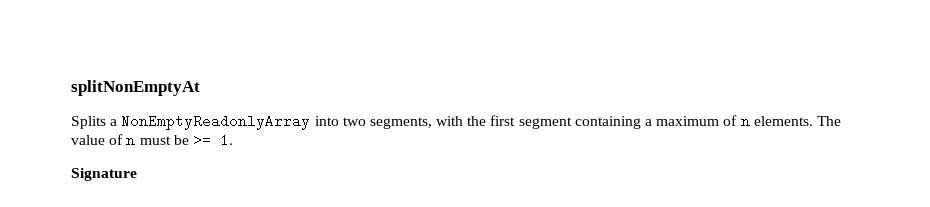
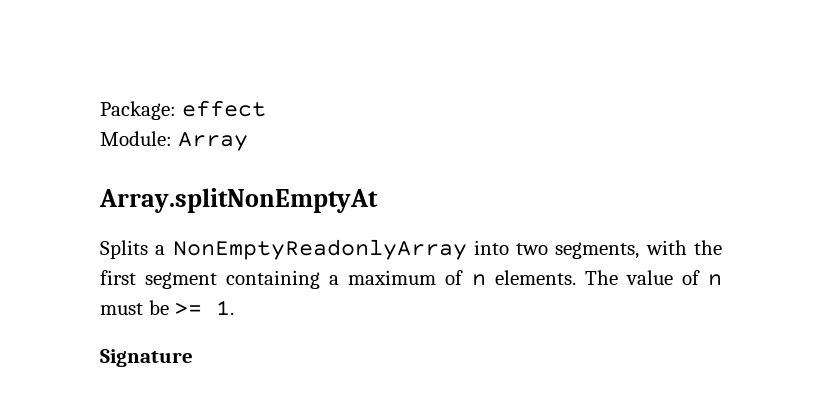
[71,80,200,96] splitNonEmptyAt -> [100,100,266,120] [100,131,248,151] [99,188,378,213] Package: effect // Module: Array // Array.splitNonEmptyAt

